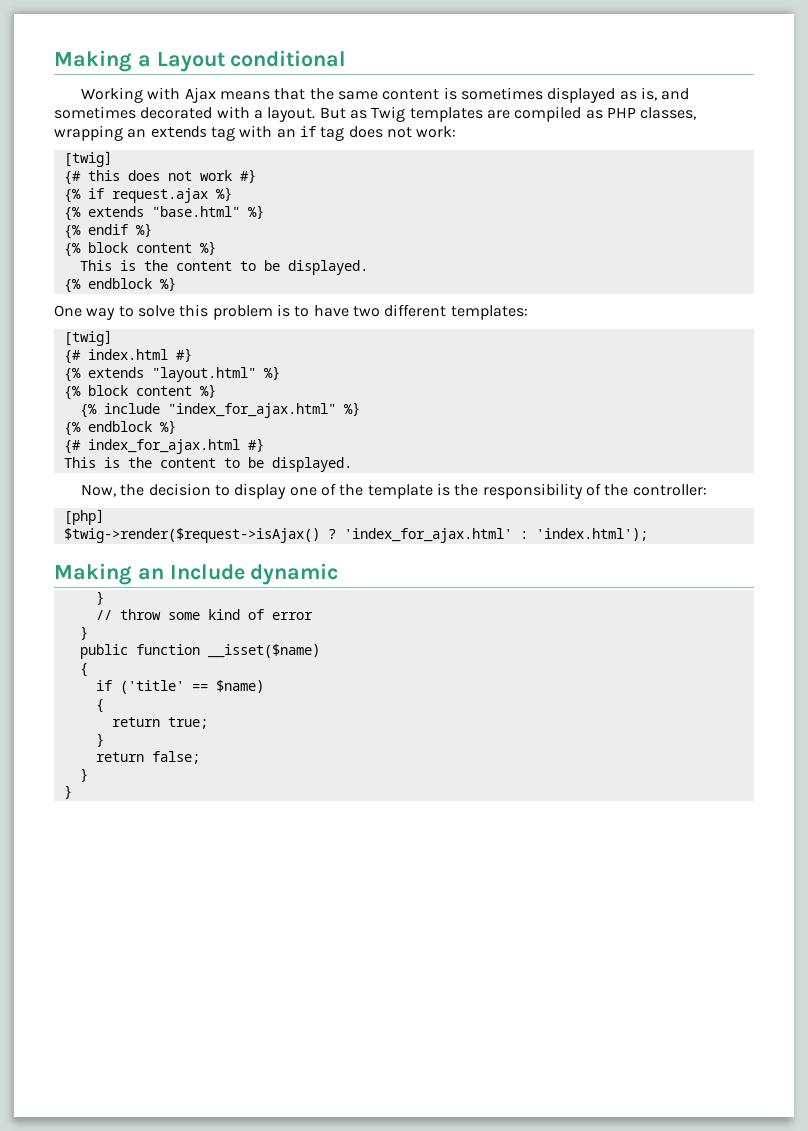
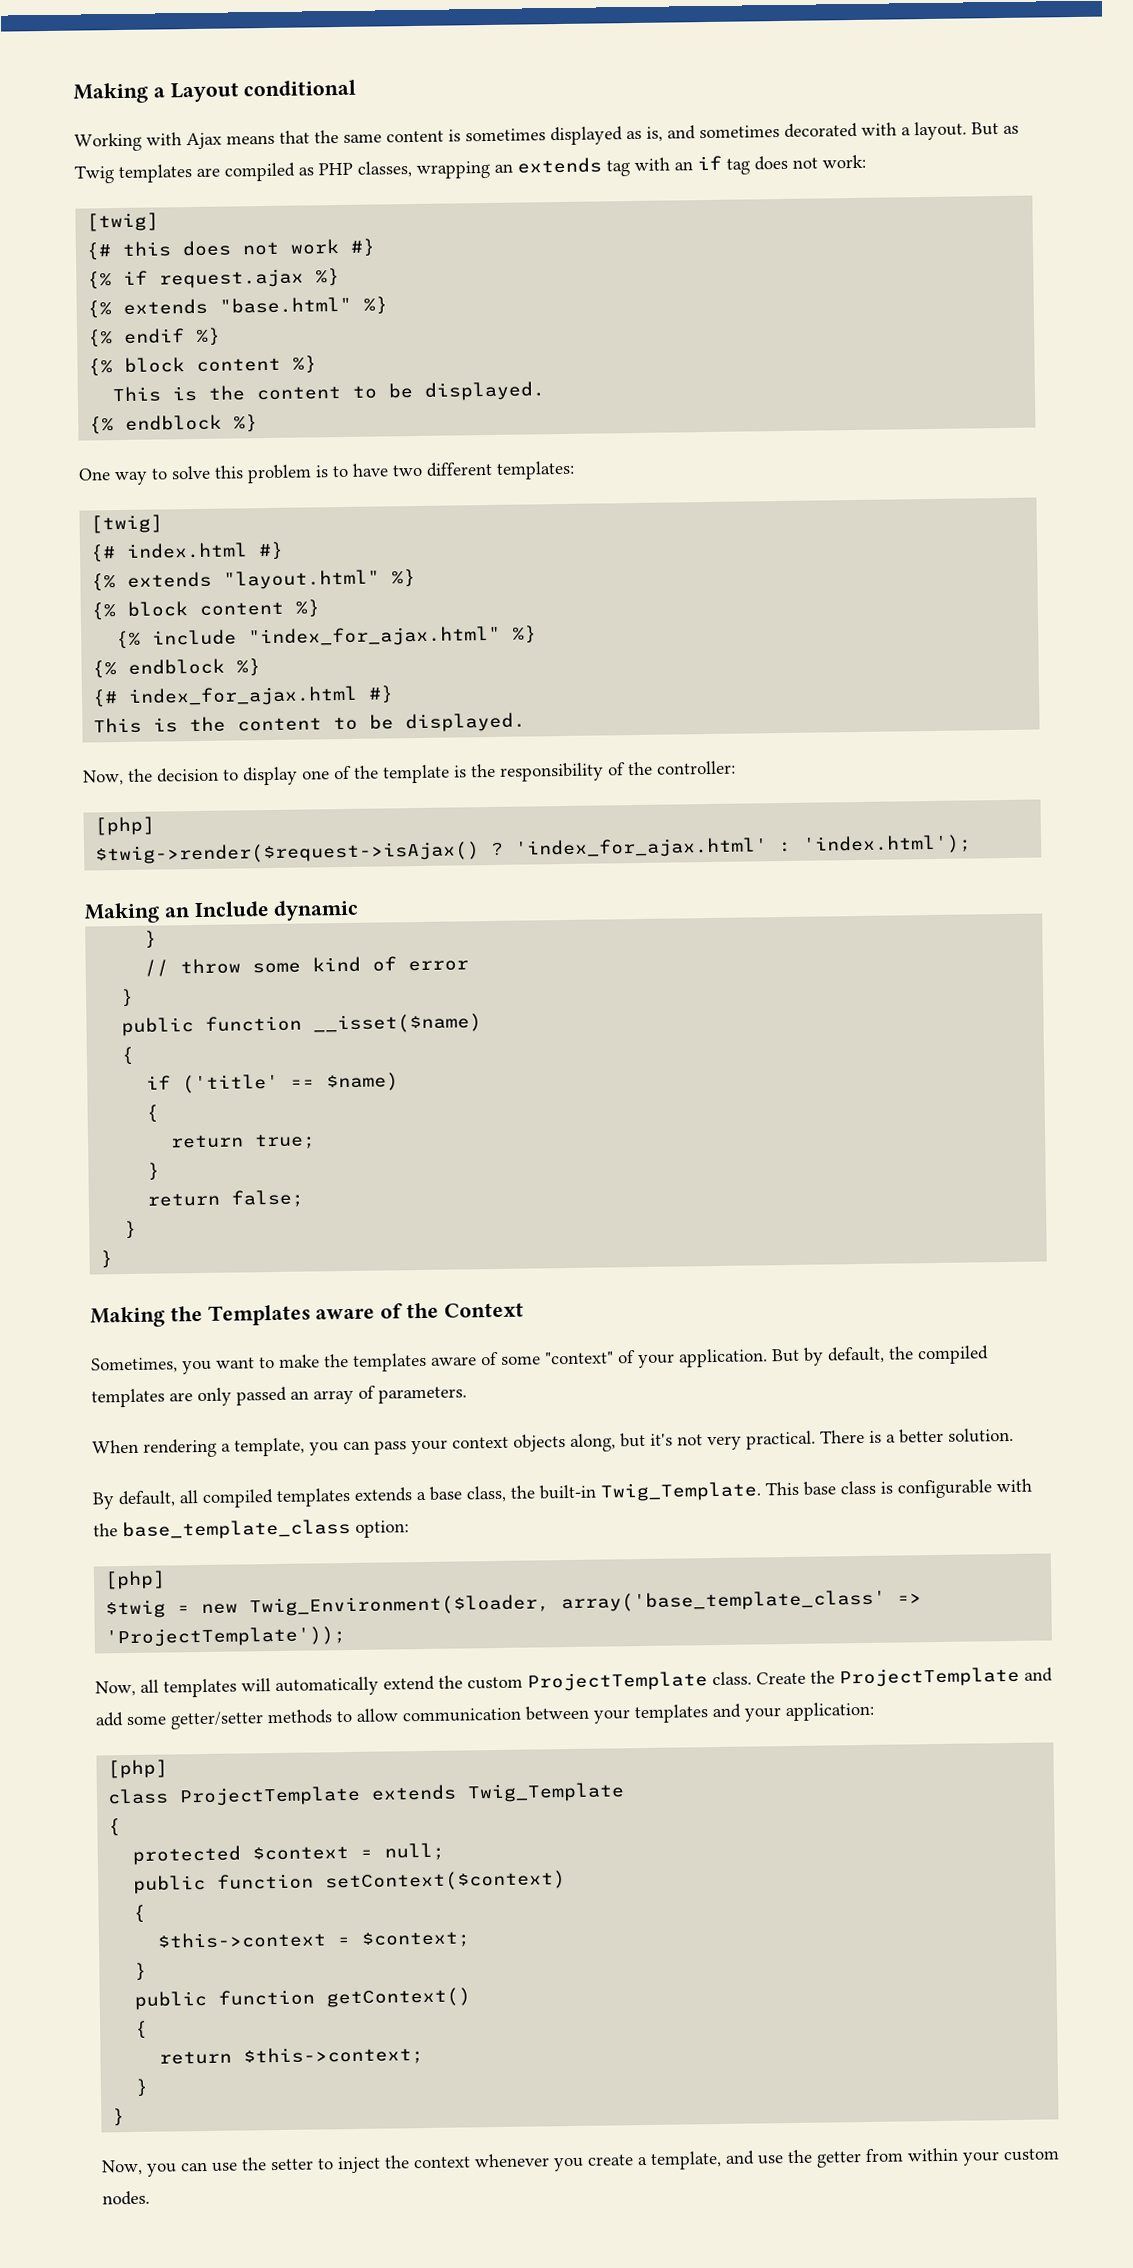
(72, 792) none -> [90,1302,524,1328] [91,1345,989,1375] [91,1385,467,1408] [92,1427,1014,1458] [92,1478,1032,1510] [93,1518,409,1541] [104,1570,167,1590] [105,1589,923,1619] [105,1626,347,1648] [95,1666,1053,1698] [95,1701,875,1730] [107,1759,169,1779] [107,1782,626,1807] [108,1818,122,1837] [132,1842,446,1865] [133,1870,567,1894] [133,1904,147,1923] [157,1931,472,1949] [134,1962,148,1981] [134,1987,472,2010] [135,2020,149,2039] [159,2046,425,2066] [135,2078,150,2097] [112,2108,126,2127] [101,2147,1060,2177] [102,2190,150,2206] // Making the Templates aware of the Context // Sometimes, you want to make the templates aware of some "context" of your application. But by default, the compiled templates are only passed an array of parameters. // When rendering a template, you can pass your context objects along, but it's not very practical. There is a better solution. // By default, all compiled templates extends a base class, the built-in Twig_Template. This base class is configurable with the base_template_class option: // [php] // $twig = new Twig_Environment($loader, array('base_template_class' => 'ProjectTemplate')); // Now, all templates will automatically extend the custom ProjectTemplate class. Create the ProjectTemplate and add some getter/setter methods to allow communication between your templates and your application: // [php] // class ProjectTemplate extends Twig_Template // { // protected $context = null; // public function setContext($context) // { // $this->context = $context; // } // public function getContext() // { // return $this->context; // } // } // Now, you can use the setter to inject the context whenever you create a template, and use the getter from within your custom nodes.

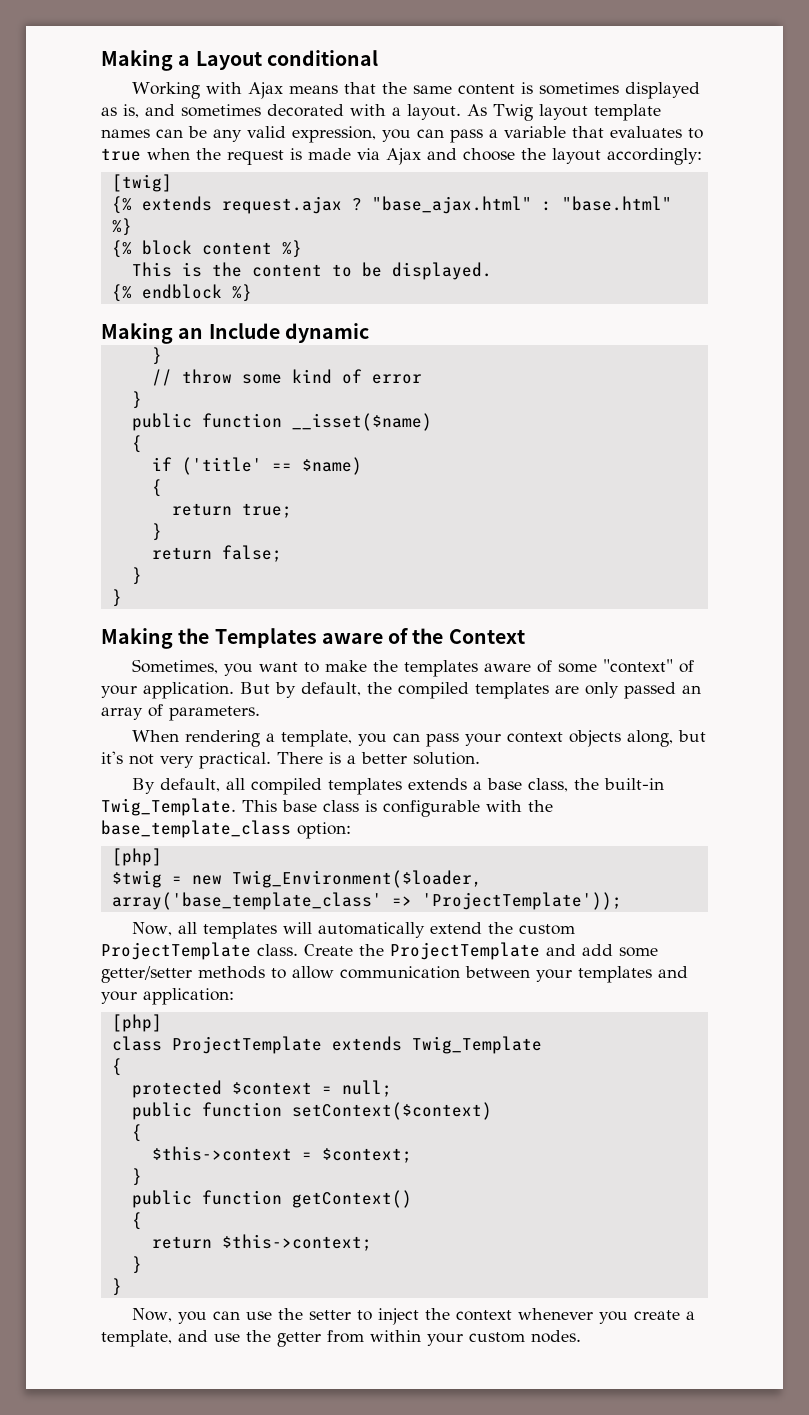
[971,122,1019,136] [74,154,866,184] [86,212,160,232] [86,238,377,261] [87,268,341,290] [87,298,209,319] But as Twig templates are compiled as PHP classes, wrapping an extends tag with an if tag does not work: // [twig] // {# this does not work #} // {% if request.ajax %} // {% extends -> [467,104,661,121] [101,126,703,143] [101,148,702,165] [111,174,172,192] [111,196,552,214] As Twig layout template names can be any valid expression, you can pass a variable that evaluates to true when the request is made via Ajax and choose the layout accordingly: // [twig] // {% extends request.ajax ? "base_ajax.html" :
[88,327,222,348] // {% endif %} -> (132, 227) none
[78,460,575,486] [90,514,164,534] [90,541,285,563] [91,568,417,592] [91,599,321,621] [116,625,538,650] [92,658,262,679] [92,685,395,708] [93,712,527,734] [83,760,736,786] [94,816,156,836] [95,834,973,865] // One way to solve this problem is to have two different templates: // [twig] // {# index.html #} // {% extends "layout.html" %} // {% block content %} // {% include "index_for_ajax.html" %} // {% endblock %} // {# index_for_ajax.html #} // This is the content to be displayed. // Now, the decision to display one of the template is the responsibility of the controller: // [php] // $twig->render($request->isAjax() ? 'index_for_ajax.html' : 'index.html'); -> (252, 293) none

